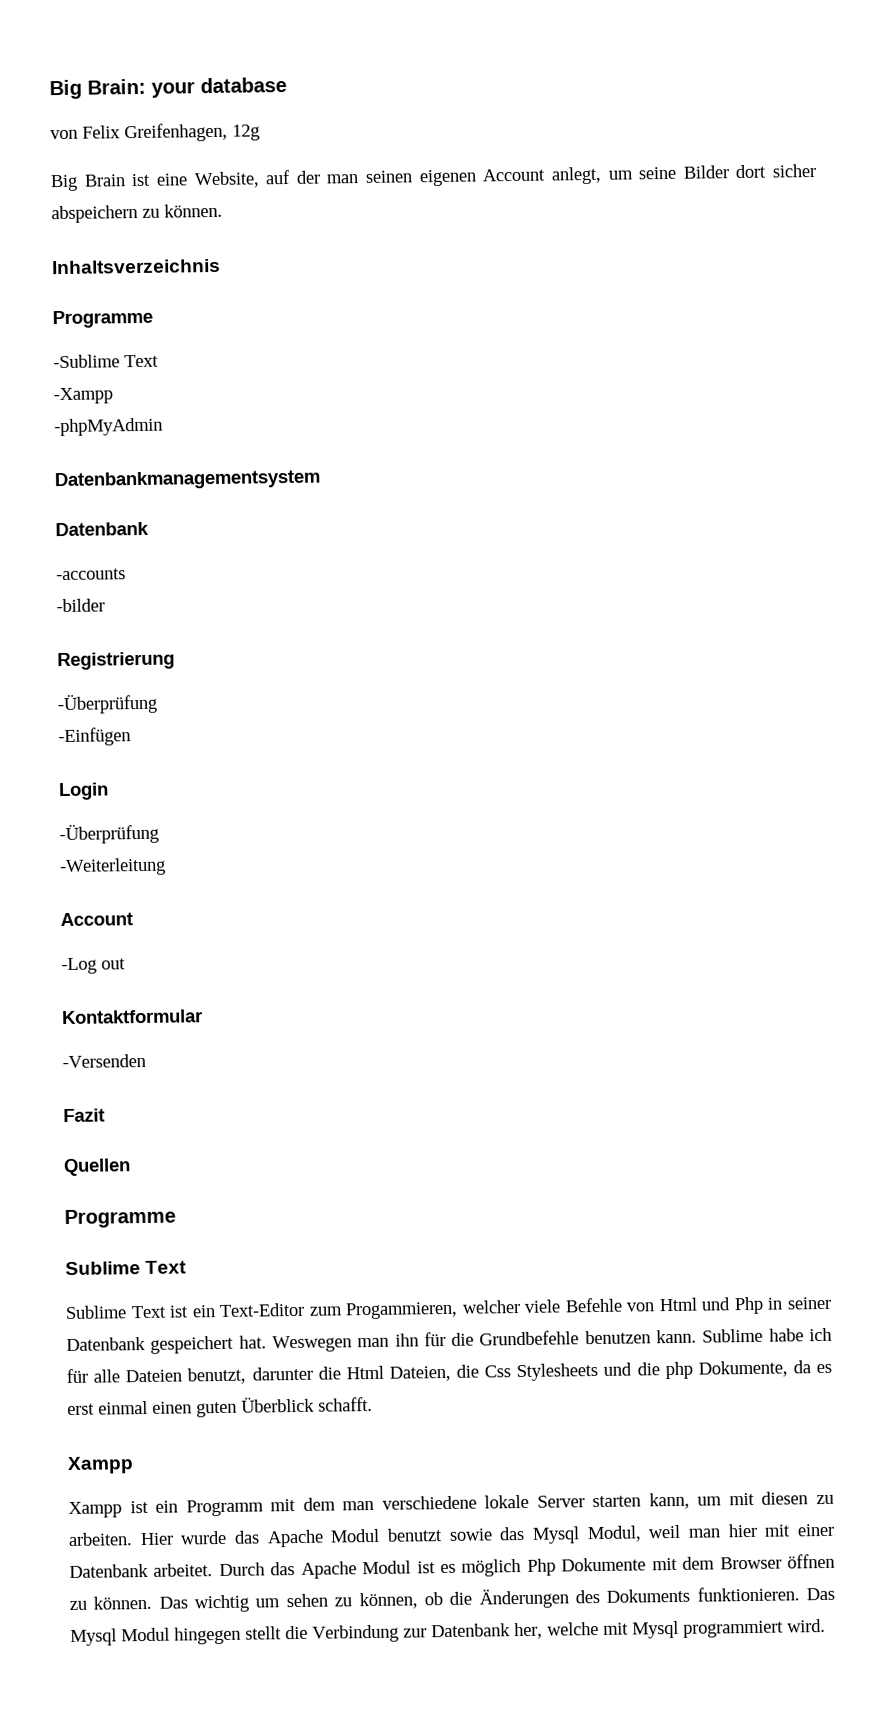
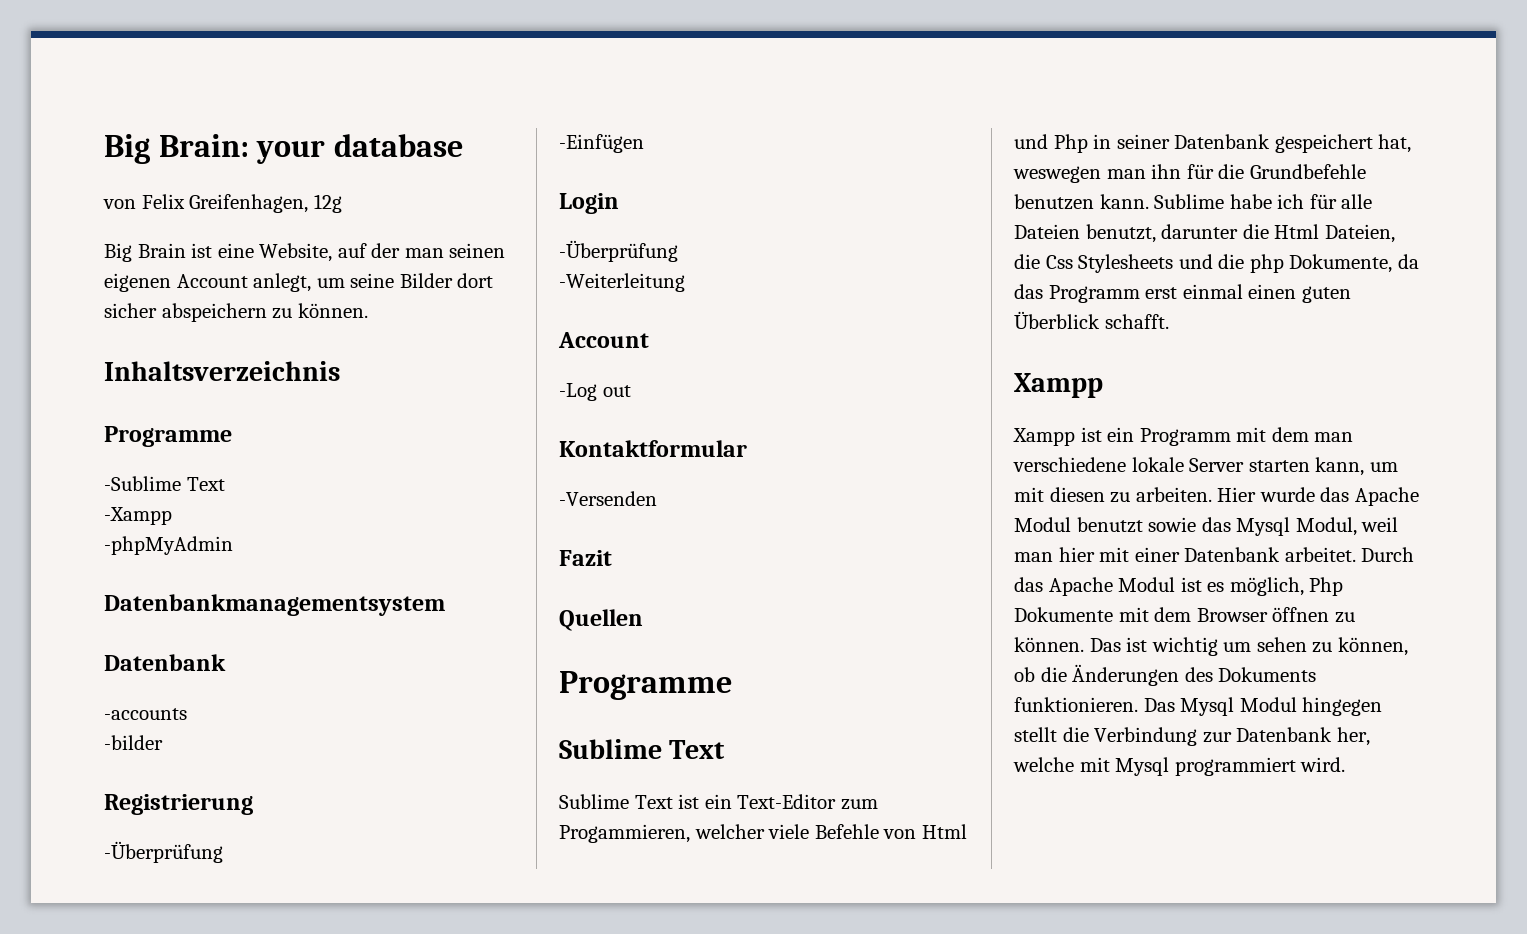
[238,1335,352,1353] hat. Weswegen -> [1378,134,1412,153] [1013,166,1101,183] hat, weswegen
[816,1363,832,1374] es -> [1014,284,1140,303] das Programm
[461,1559,522,1577] möglich -> [1229,577,1304,596] möglich,
(188, 1602) none -> [1126,637,1148,652] ist

